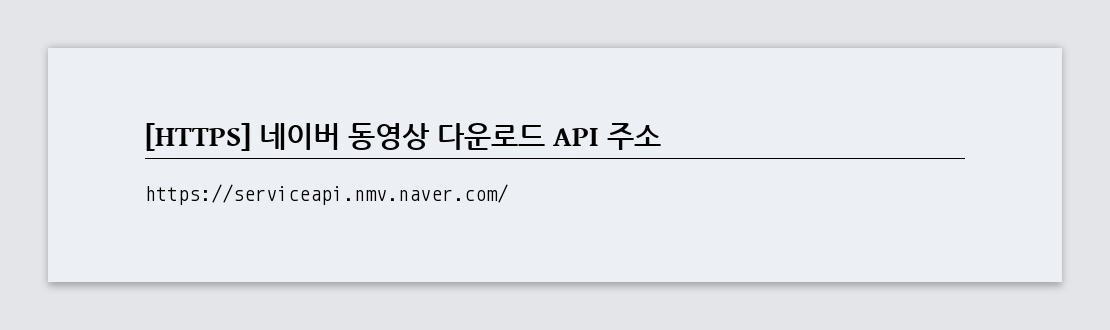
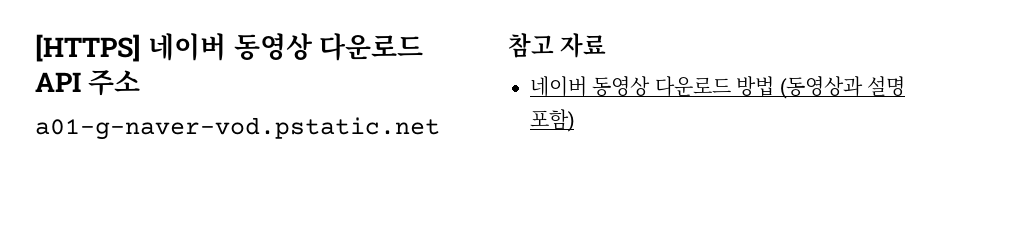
[145,184,508,205] https://serviceapi.nmv.naver.com/ -> [35,117,440,140] [508,33,607,58] [530,76,905,99] [530,109,574,132] a01-g-naver-vod.pstatic.net // 참고 자료 // 네이버 동영상 다운로드 방법 (동영상과 설명 포함)

